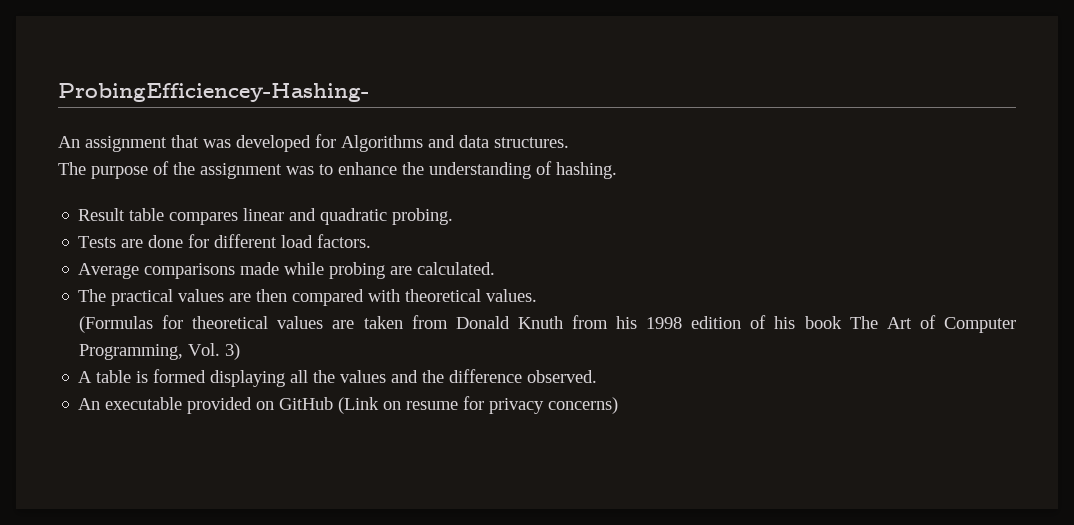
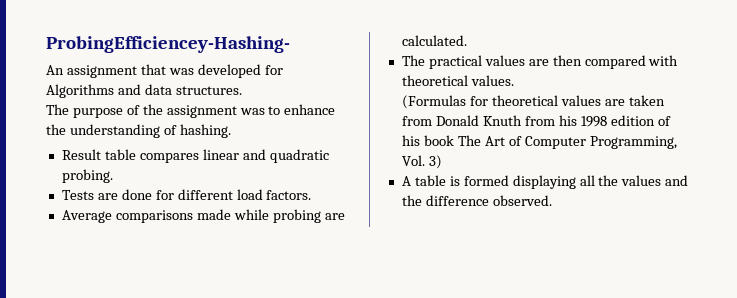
[78,396,619,414] // An executable provided on GitHub (Link on resume for privacy concerns) -> (552, 200) none

